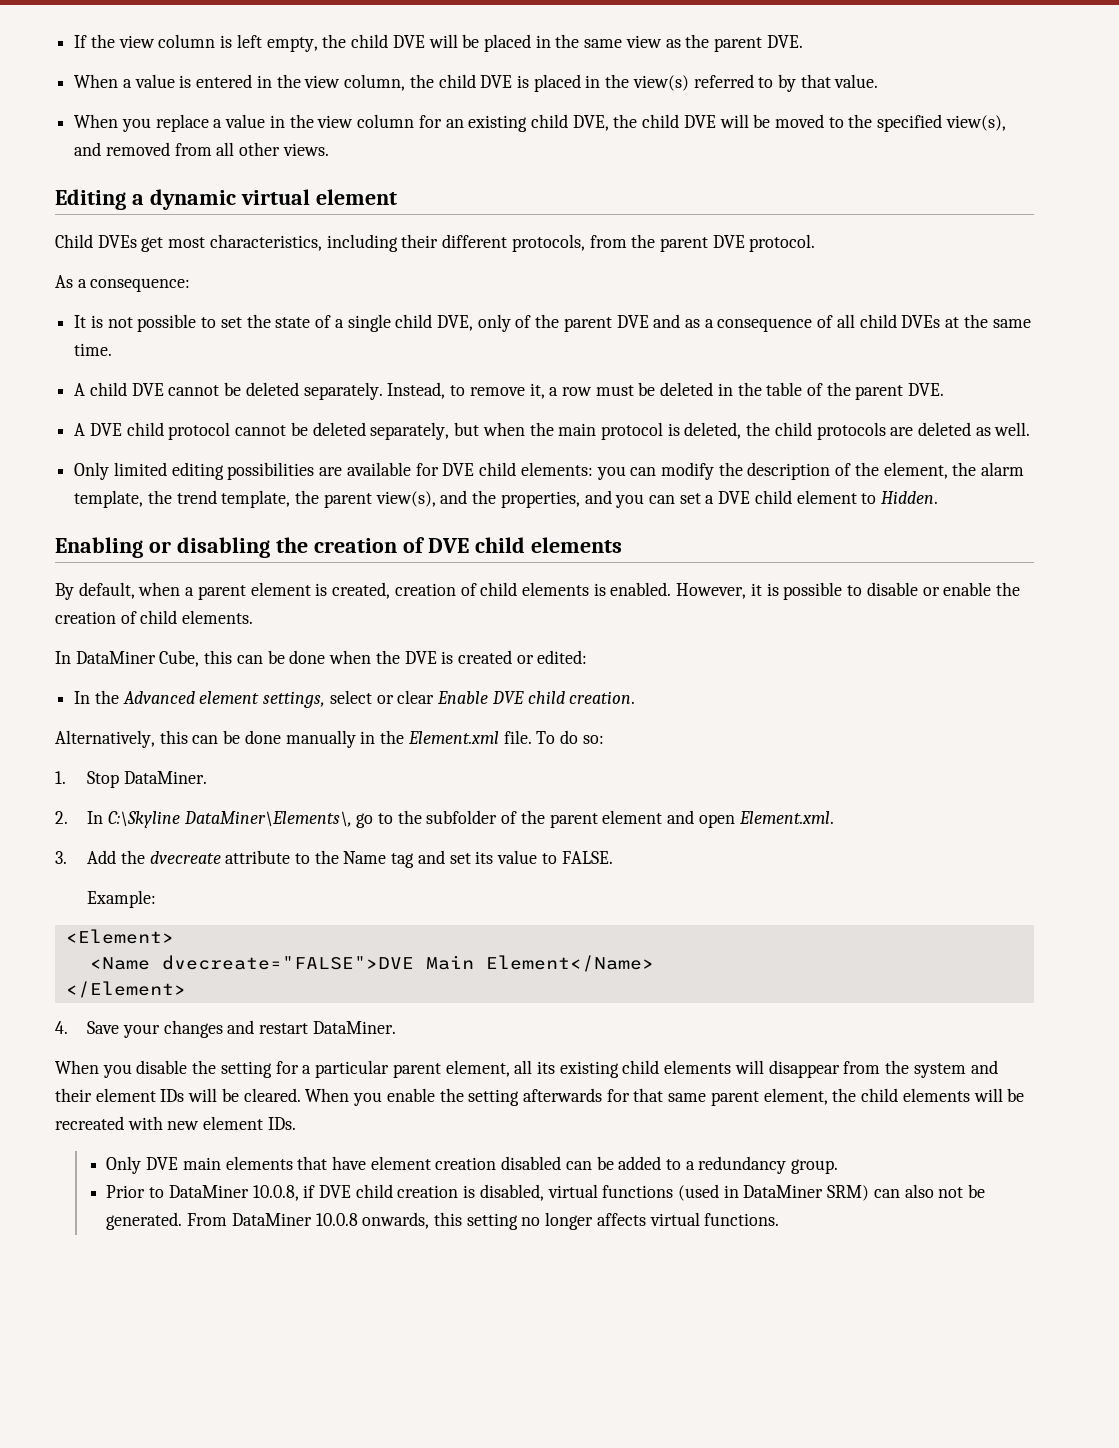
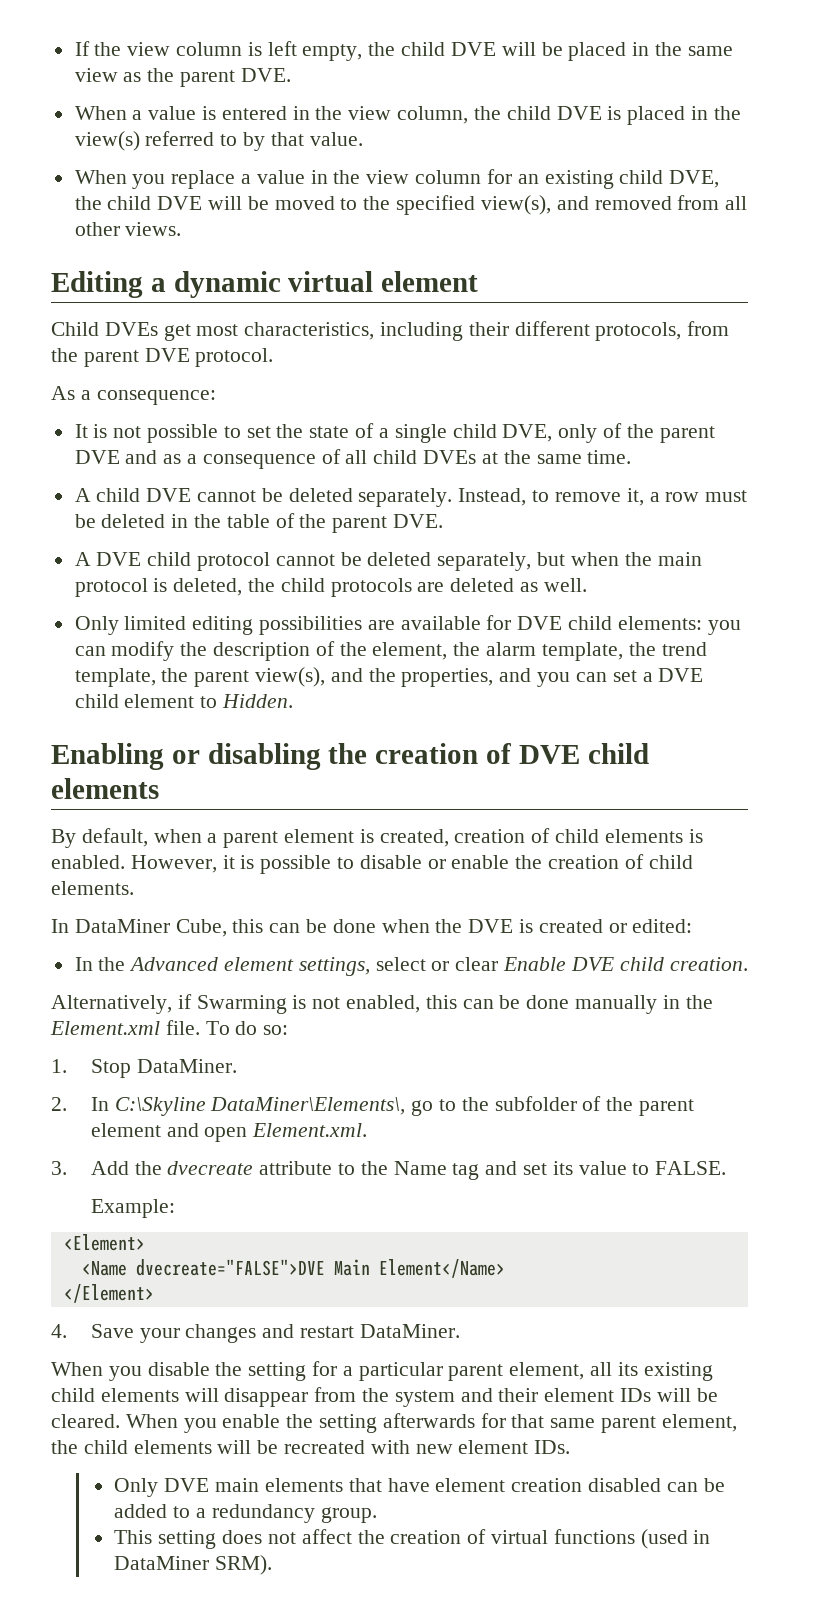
(155, 739) none -> [177,994,421,1014] if Swarming is not enabled,
[106,1184,544,1201] Prior to DataMiner 10.0.8, if DVE child creation is disabled, -> [114,1529,487,1549] This setting does not affect the creation of
[827,1184,986,1201] [106,1212,780,1230] SRM) can also not be generated. From DataMiner 10.0.8 onwards, this setting no longer affects virtual functions. -> [215,1555,273,1575] SRM).

